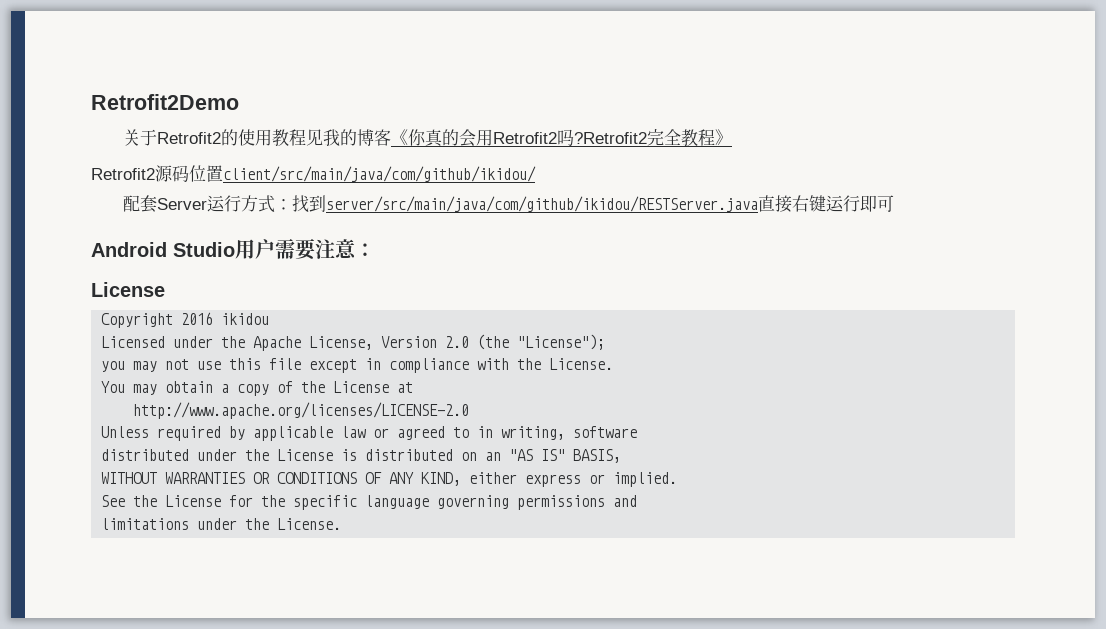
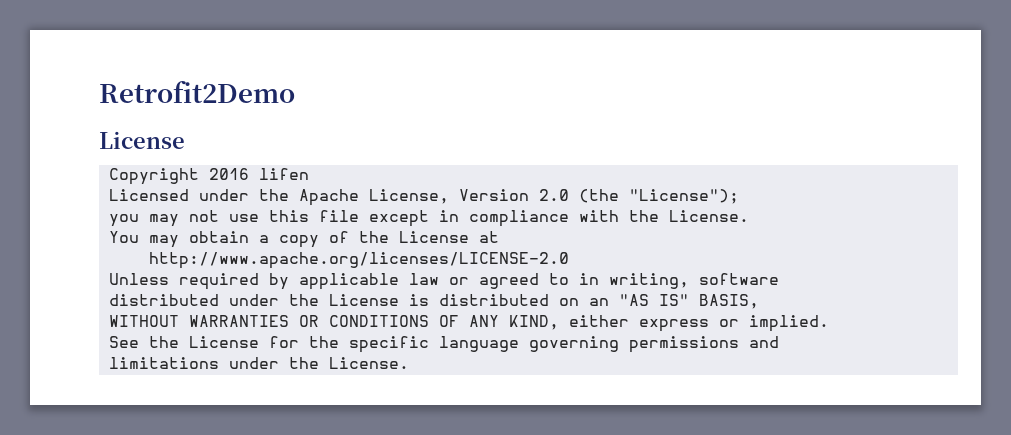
[123,129,733,147] [91,165,536,182] [123,195,895,213] [91,238,375,260] // 关于Retrofit2的使用教程见我的博客《你真的会用Retrofit2吗?Retrofit2完全教程》 // Retrofit2源码位置client/src/main/java/com/github/ikidou/ // 配套Server运行方式：找到server/src/main/java/com/github/ikidou/RESTServer.java直接右键运行即可 // Android Studio用户需要注意： -> (295, 92) none
[221,313,270,325] ikidou -> [258,168,309,180] lifen

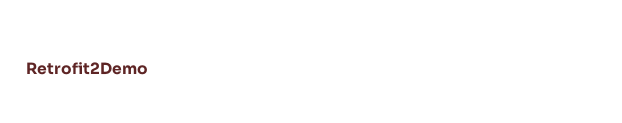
[99,131,185,149] [108,168,309,185] [108,189,739,206] [108,210,749,227] [108,231,499,248] [148,252,569,269] [108,273,779,290] [108,294,759,309] [108,315,829,332] [108,336,779,353] [108,357,409,369] // License // Copyright 2016 lifen // Licensed under the Apache License, Version 2.0 (the "License"); // you may not use this file except in compliance with the License. // You may obtain a copy of the License at // http://www.apache.org/licenses/LICENSE-2.0 // Unless required by applicable law or agreed to in writing, software // distributed under the License is distributed on an "AS IS" BASIS, // WITHOUT WARRANTIES OR CONDITIONS OF ANY KIND, either express or implied. // See the License for the specific language governing permissions and // limitations under the License. -> (148, 68) none

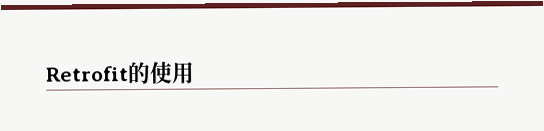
[26,62,148,75] Retrofit2Demo -> [46,61,195,85] Retrofit的使用

